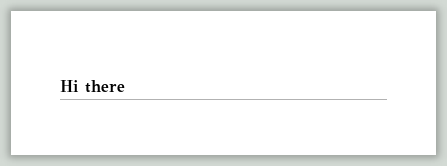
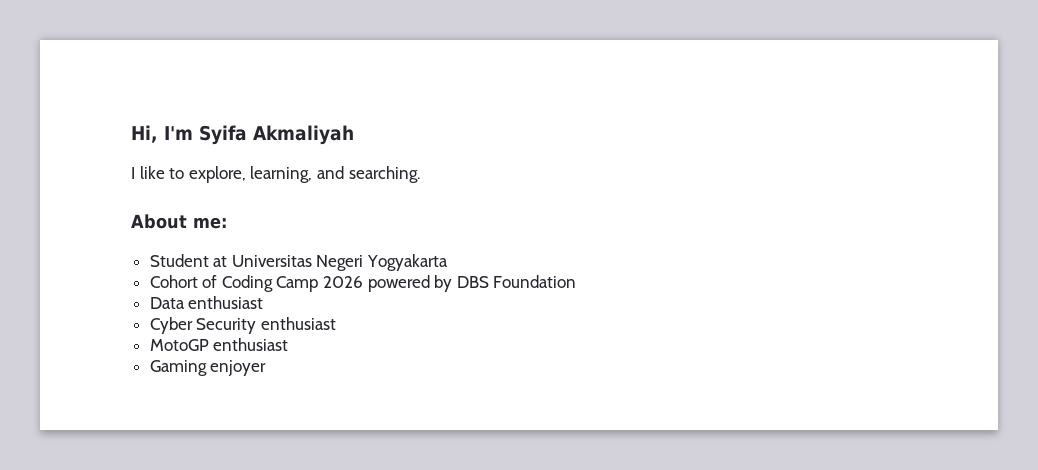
[60,80,125,93] Hi there -> [131,125,354,145] [131,166,420,183] [131,214,227,229] [149,254,449,271] [149,275,577,292] [149,296,264,309] [149,317,336,334] [149,338,289,351] [149,360,267,376] Hi, I'm Syifa Akmaliyah // I like to explore, learning, and searching. // About me: // Student at Universitas Negeri Yogyakarta // Cohort of Coding Camp 2026 powered by DBS Foundation // Data enthusiast // Cyber Security enthusiast // MotoGP enthusiast // Gaming enjoyer

